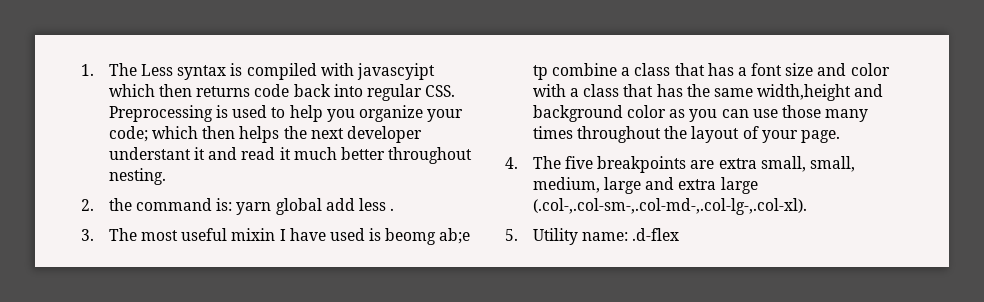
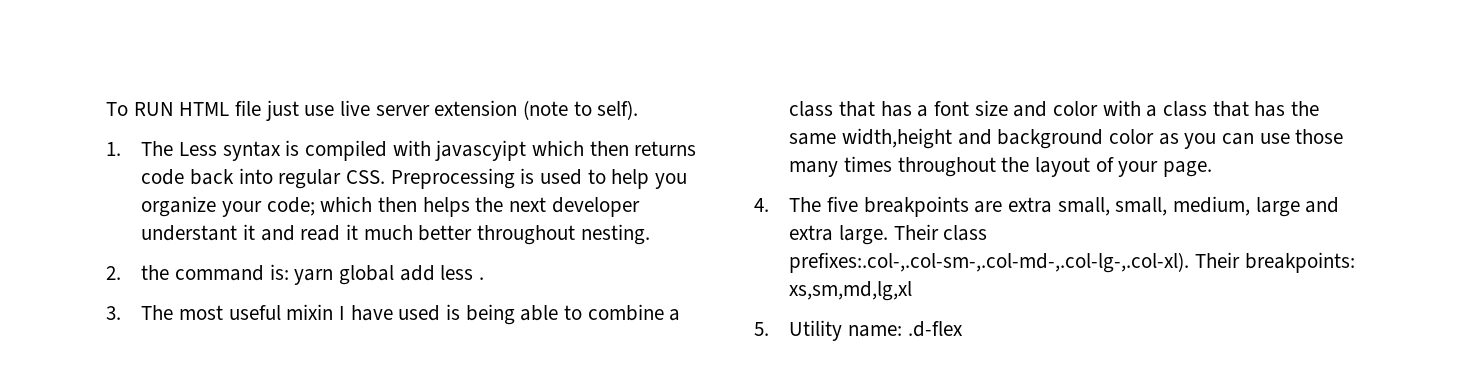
(81, 70) none -> [106,100,639,121] To RUN HTML file just use live server extension (note to self). //
[385,228,471,245] [532,65,548,80] beomg ab;e tp -> [465,304,583,325] being able to
[720,177,758,194] [532,198,807,215] large (.col-,.col-sm-,.col-md-,.col-lg-,.col-xl). -> [839,224,988,245] [789,252,1355,273] [789,281,913,301] large. Their class prefixes:.col-,.col-sm-,.col-md-,.col-lg-,.col-xl). Their breakpoints: xs,sm,md,lg,xl

